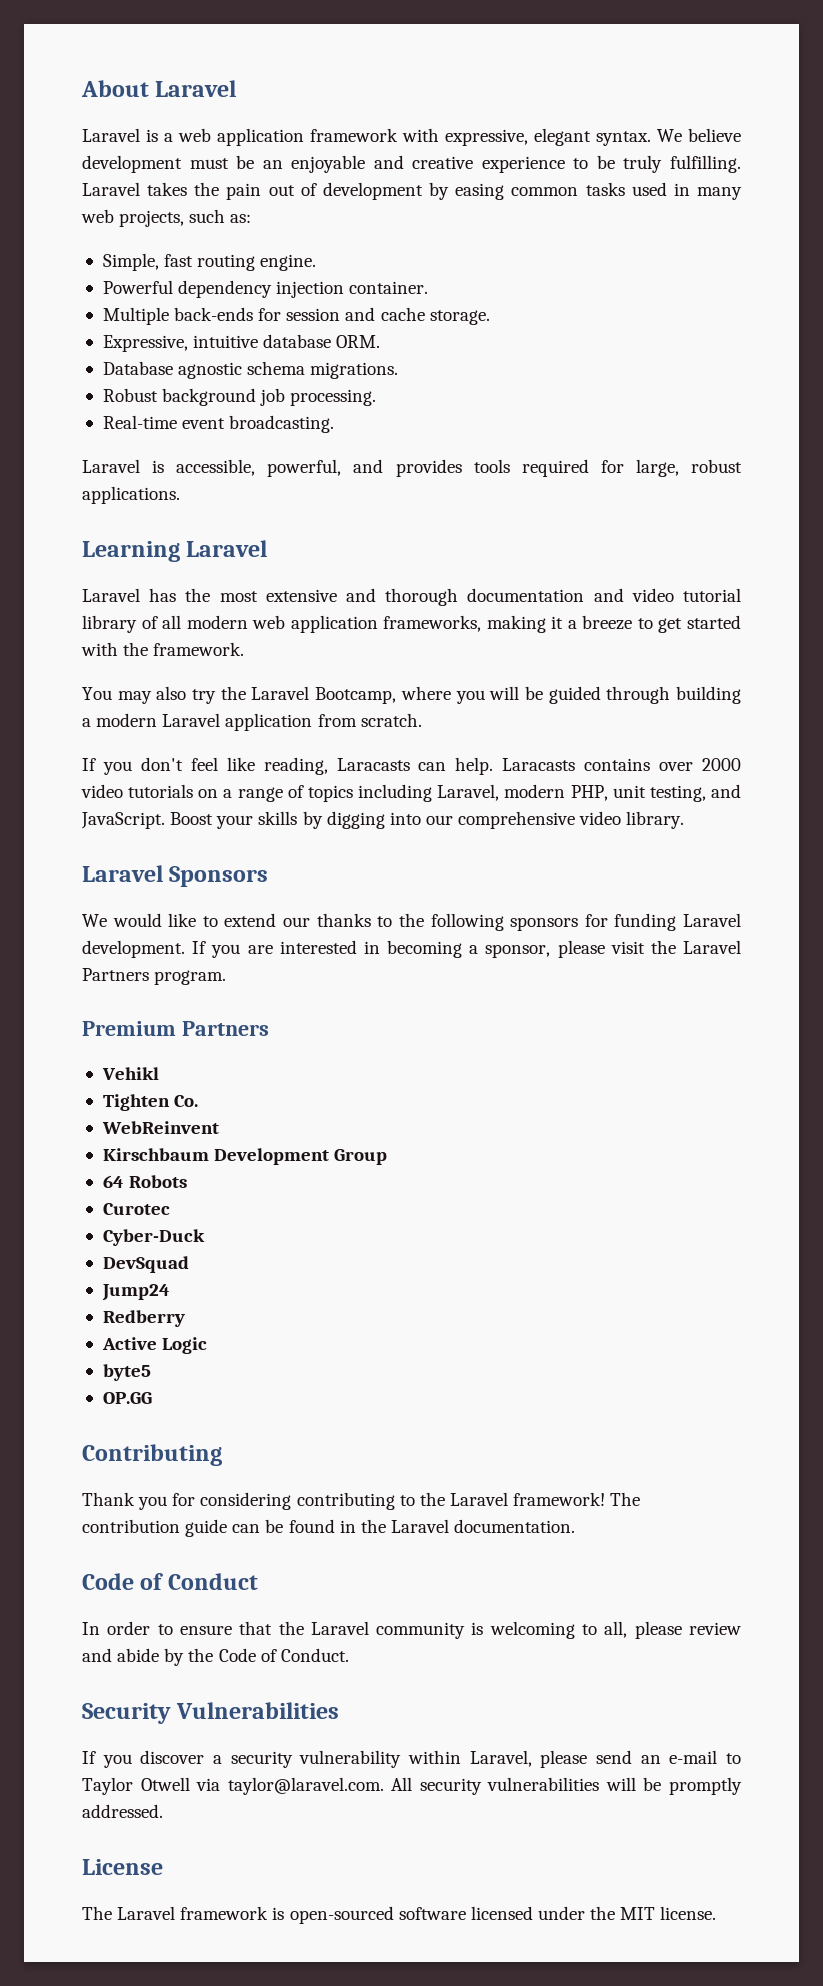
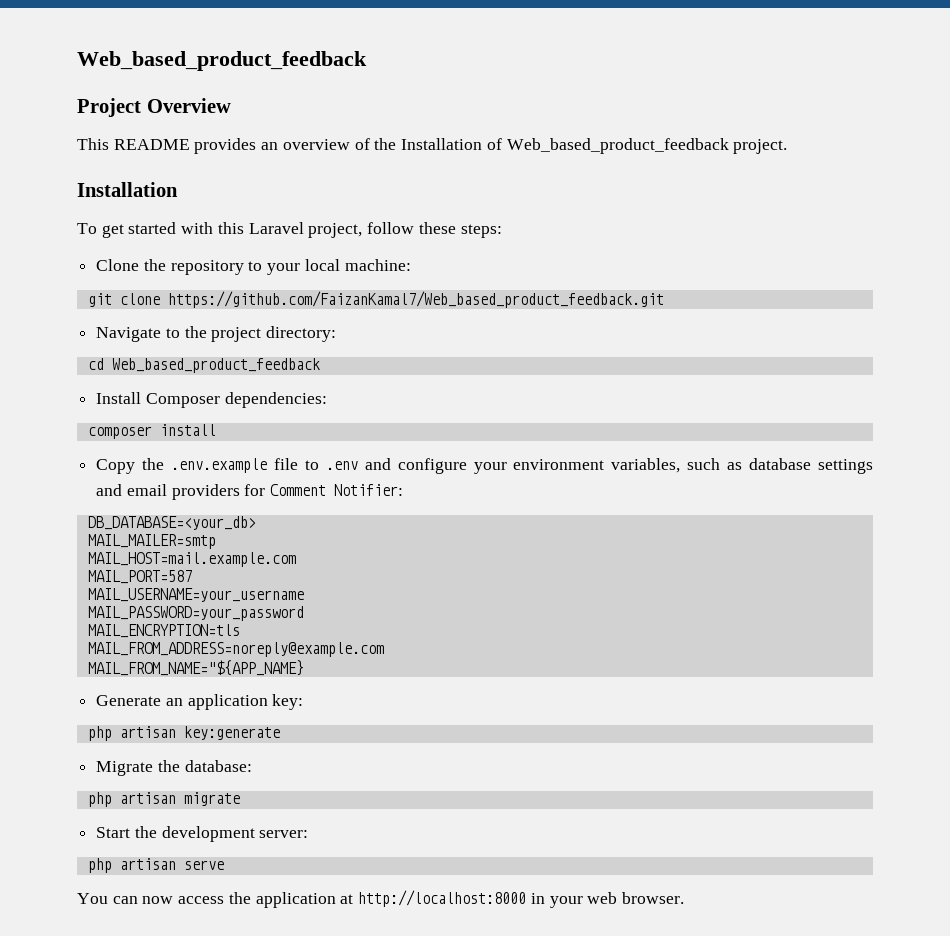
[81,80,237,97] [82,128,741,146] [82,155,741,173] [82,182,742,200] [81,209,252,227] [102,253,317,271] [102,280,429,298] [102,307,490,325] [102,334,381,352] [102,361,399,379] [102,388,377,406] [102,415,335,433] [82,459,743,477] [82,486,180,504] [82,540,268,562] [82,588,742,606] [82,615,742,633] [81,642,245,656] [82,686,741,704] [82,713,422,731] [82,757,741,775] [81,784,741,802] [81,811,685,829] [82,865,269,887] [82,913,741,931] [82,940,741,958] [82,968,227,985] [82,1021,269,1036] [101,1067,159,1080] [102,1094,199,1111] [101,1121,219,1134] [102,1148,388,1165] [102,1175,188,1188] [102,1203,170,1215] [102,1229,205,1246] [102,1256,189,1273] [101,1284,170,1301] [102,1310,185,1327] [101,1337,208,1354] [102,1364,151,1381] [102,1392,152,1404] [82,1444,222,1466] [82,1492,641,1510] [82,1519,576,1537] [82,1573,258,1590] [82,1621,741,1639] [82,1648,349,1666] [82,1702,340,1724] [82,1750,741,1768] [82,1777,742,1795] [82,1804,163,1818] [82,1859,163,1875] [82,1906,717,1924] About Laravel // Laravel is a web application framework with expressive, elegant syntax. We believe development must be an enjoyable and creative experience to be truly fulfilling. Laravel takes the pain out of development by easing common tasks used in many web projects, such as: // Simple, fast routing engine. // Powerful dependency injection container. // Multiple back-ends for session and cache storage. // Expressive, intuitive database ORM. // Database agnostic schema migrations. // Robust background job processing. // Real-time event broadcasting. // Laravel is accessible, powerful, and provides tools required for large, robust applications. // Learning Laravel // Laravel has the most extensive and thorough documentation and video tutorial library of all modern web application frameworks, making it a breeze to get started with the framework. // You may also try the Laravel Bootcamp, where you will be guided through building a modern Laravel application from scratch. // If you don't feel like reading, Laracasts can help. Laracasts contains over 2000 video tutorials on a range of topics including Laravel, modern PHP, unit testing, and JavaScript. Boost your skills by digging into our comprehensive video library. // Laravel Sponsors // We would like to extend our thanks to the following sponsors for funding Laravel development. If you are interested in becoming a sponsor, please visit the Laravel Partners program. // Premium Partners // Vehikl // Tighten Co. // WebReinvent // Kirschbaum Development Group // 64 Robots // Curotec // Cyber-Duck // DevSquad // Jump24 // Redberry // Active Logic // byte5 // OP.GG // Contributing // Thank you for considering contributing to the Laravel framework! The contribution guide can be found in the Laravel documentation. // Code of Conduct // In order to ensure that the Laravel community is welcoming to all, please review and abide by the Code of Conduct. // Security Vulnerabilities // If you discover a security vulnerability within Laravel, please send an e-mail to Taylor Otwell via taylor@laravel.com. All security vulnerabilities will be promptly addressed. // License // The Laravel framework is open-sourced software licensed under the MIT license. -> [77,51,367,71] [77,98,231,117] [77,138,788,154] [77,182,178,197] [77,222,502,238] [96,259,411,275] [87,291,664,308] [96,326,337,342] [87,358,320,373] [96,392,327,408] [87,424,216,439] [96,458,874,474] [96,484,404,500] [87,516,256,530] [87,534,216,549] [87,552,296,567] [87,570,192,584] [87,588,304,602] [87,606,304,621] [87,624,240,638] [87,642,384,657] [87,660,304,676] [96,694,304,710] [87,726,280,741] [96,760,252,776] [87,792,240,807] [96,826,309,842] [87,858,224,873] [77,890,684,908] Web_based_product_feedback // Project Overview // This README provides an overview of the Installation of Web_based_product_feedback project. // Installation // To get started with this Laravel project, follow these steps: // Clone the repository to your local machine: // git clone https://github.com/FaizanKamal7/Web_based_product_feedback.git // Navigate to the project directory: // cd Web_based_product_feedback // Install Composer dependencies: // composer install // Copy the .env.example file to .env and configure your environment variables, such as database settings and email providers for Comment Notifier: // DB_DATABASE=<your_db> // MAIL_MAILER=smtp // MAIL_HOST=mail.example.com // MAIL_PORT=587 // MAIL_USERNAME=your_username // MAIL_PASSWORD=your_password // MAIL_ENCRYPTION=tls // MAIL_FROM_ADDRESS=noreply@example.com // MAIL_FROM_NAME="${APP_NAME} // Generate an application key: // php artisan key:generate // Migrate the database: // php artisan migrate // Start the development server: // php artisan serve // You can now access the application at http://localhost:8000 in your web browser.

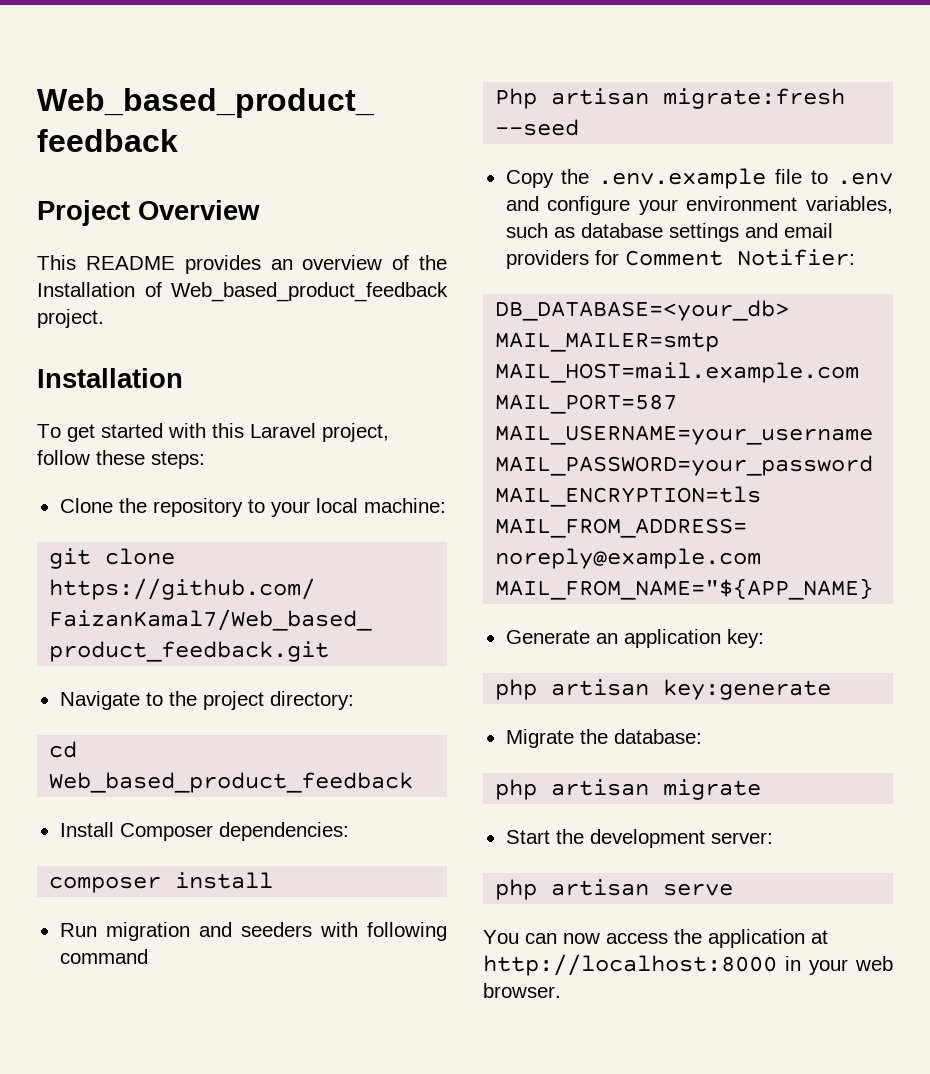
(216, 430) none -> [59,922,447,941] [59,949,148,964] [495,88,846,109] [495,119,580,136] // Run migration and seeders with following command // Php artisan migrate:fresh --seed

